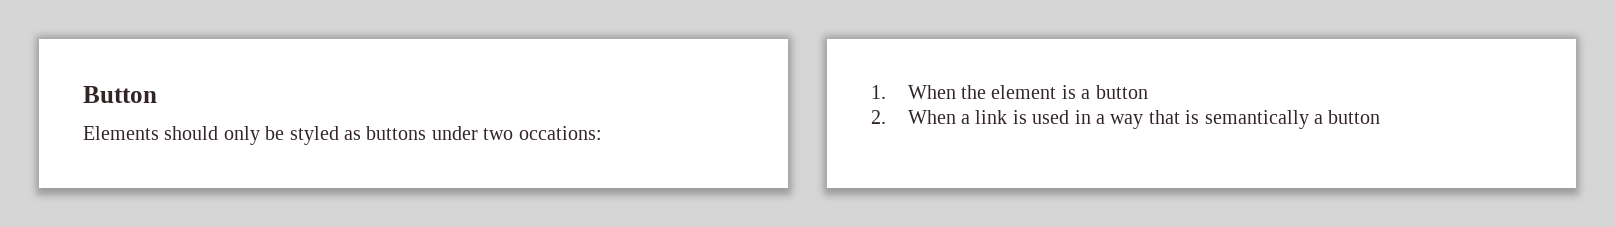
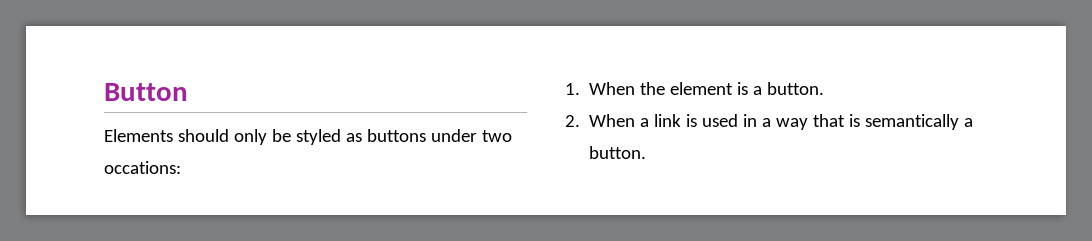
[1095,85,1148,99] button -> [767,82,825,95] button.
[1328,110,1381,124] button -> [589,146,647,159] button.

